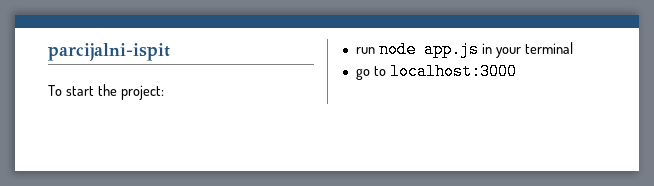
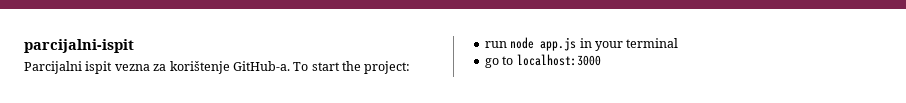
(170, 52) none -> [24,61,290,74] Parcijalni ispit vezna za korištenje GitHub-a.

